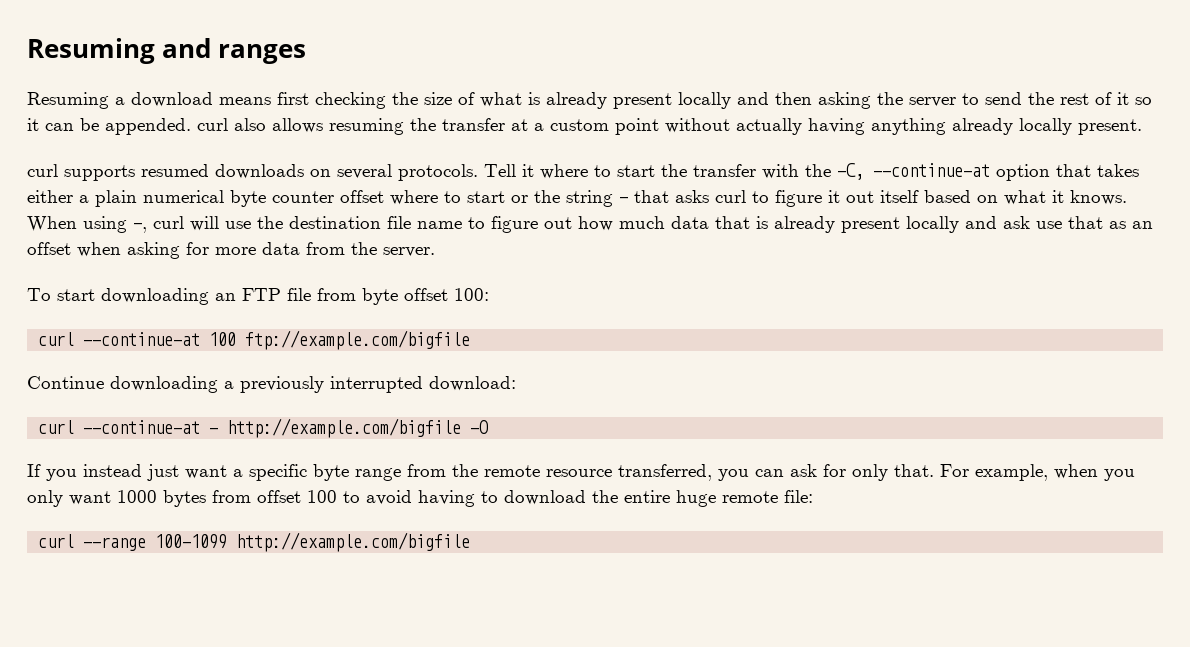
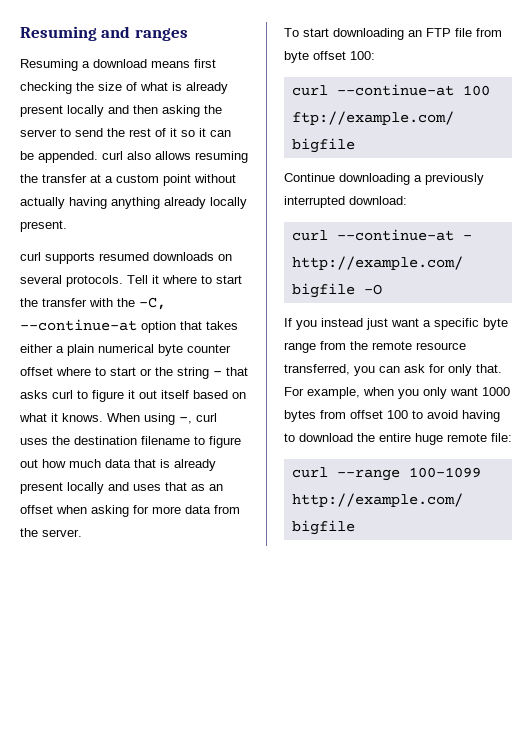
[190,216,462,231] will use the destination file name -> [20,436,190,445] uses the destination filename
[1003,216,1062,229] ask use -> [133,484,161,491] uses

